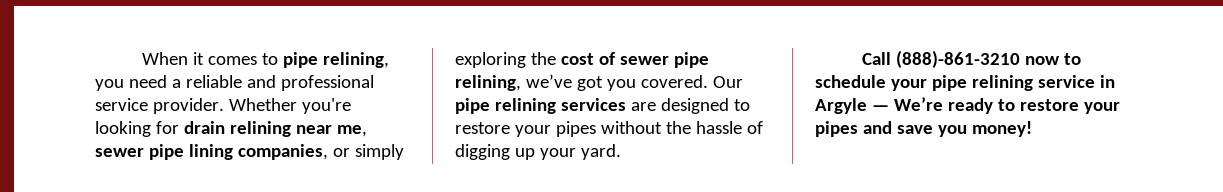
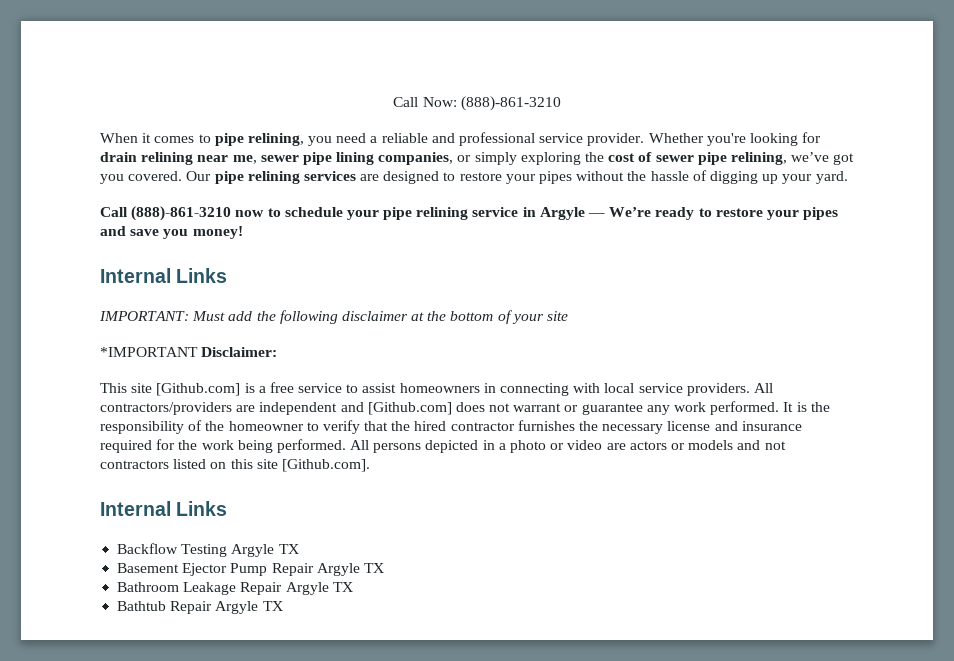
(142, 58) none -> [393,96,561,111] Call Now: (888)-861-3210 //
(1032, 129) none -> [100,268,228,283] [99,310,569,324] [100,347,278,357] [100,382,773,396] [100,401,830,415] [100,420,802,434] [100,439,786,453] [100,459,370,472] [100,501,228,516] [117,543,299,557] [117,563,384,576] [117,582,353,595] [117,601,283,614] // Internal Links // IMPORTANT: Must add the following disclaimer at the bottom of your site // *IMPORTANT Disclaimer: // This site [Github.com] is a free service to assist homeowners in connecting with local service providers. All contractors/providers are independent and [Github.com] does not warrant or guarantee any work performed. It is the responsibility of the homeowner to verify that the hired contractor furnishes the necessary license and insurance required for the work being performed. All persons depicted in a photo or video are actors or models and not contractors listed on this site [Github.com]. // Internal Links // Backflow Testing Argyle TX // Basement Ejector Pump Repair Argyle TX // Bathroom Leakage Repair Argyle TX // Bathtub Repair Argyle TX

